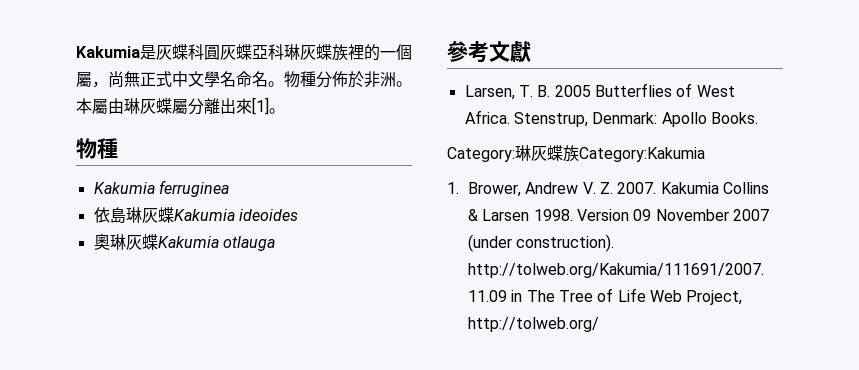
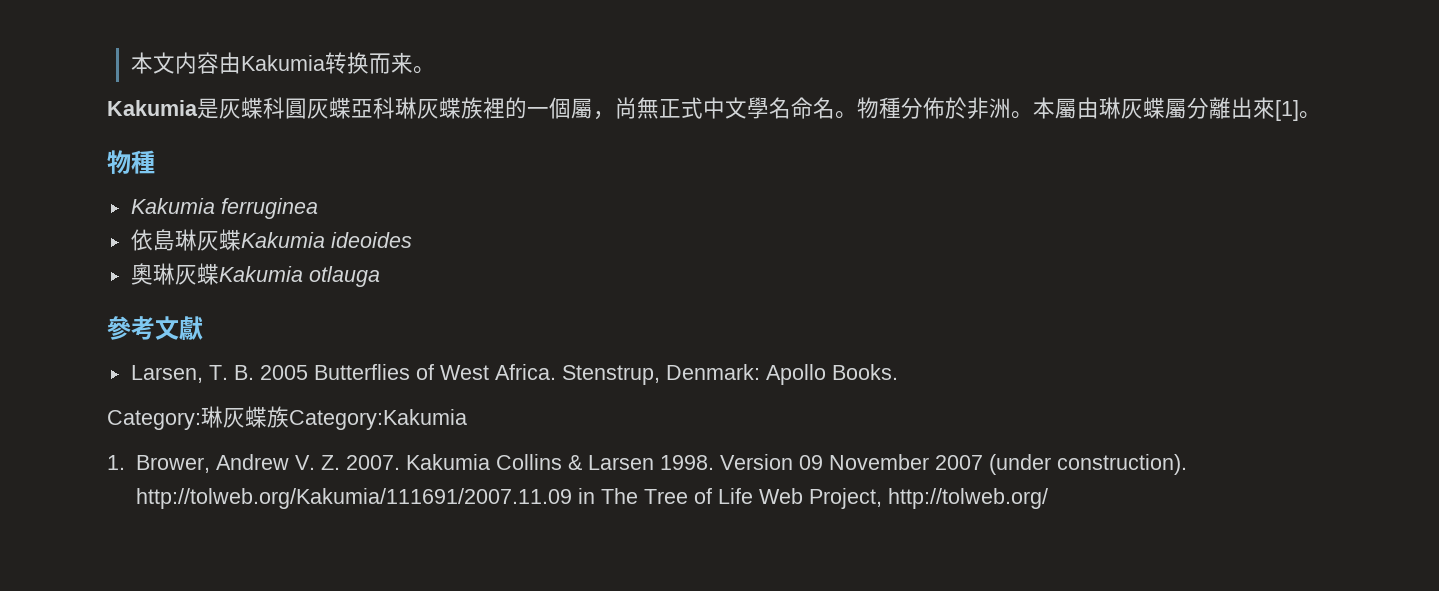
(76, 52) none -> [131,52,436,74] 本文内容由Kakumia转换而来。 //

